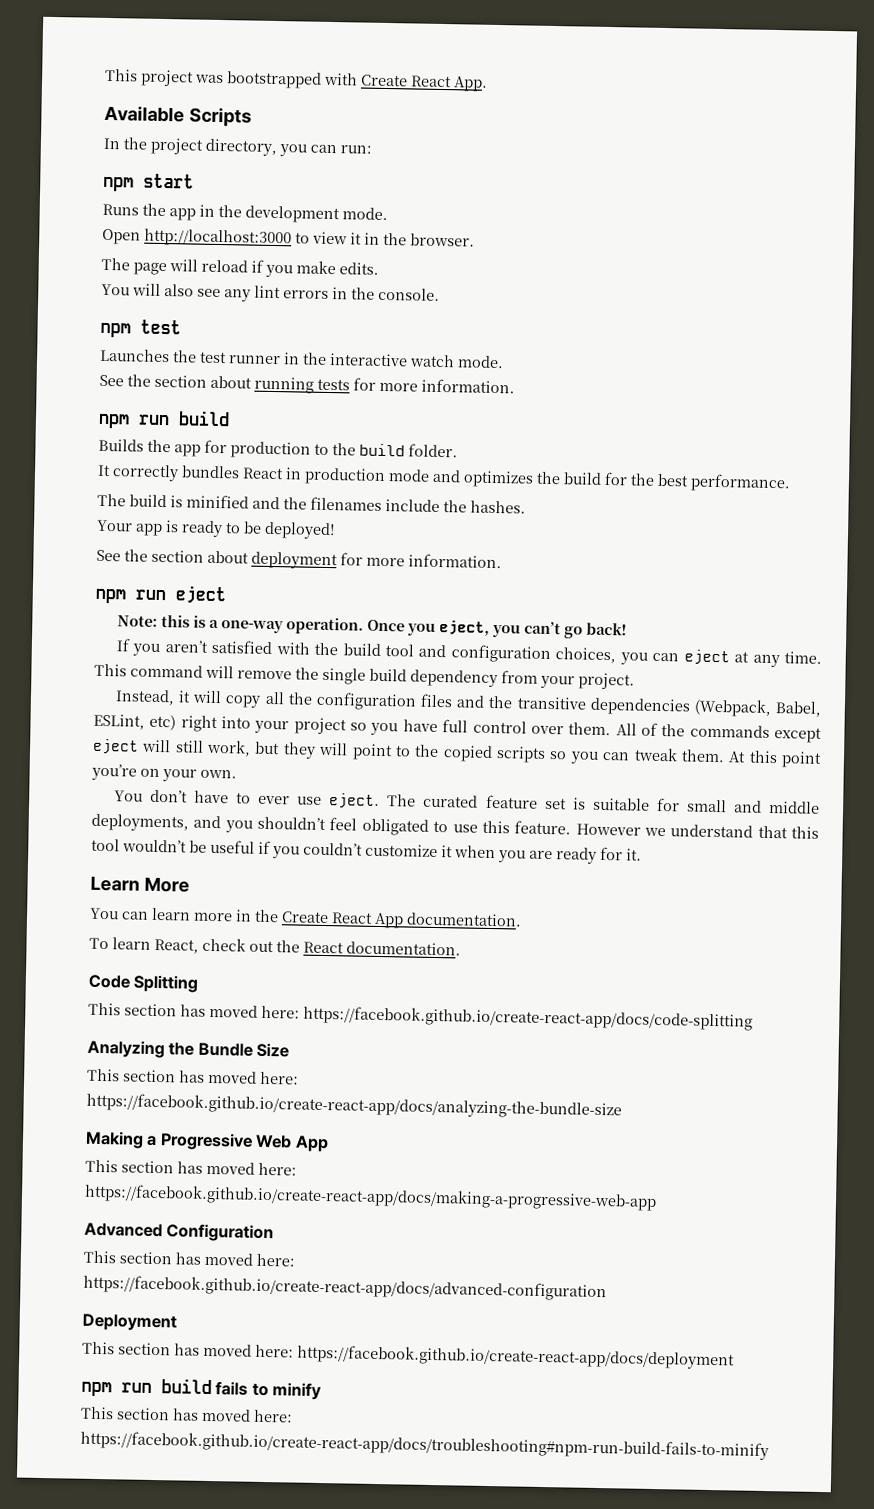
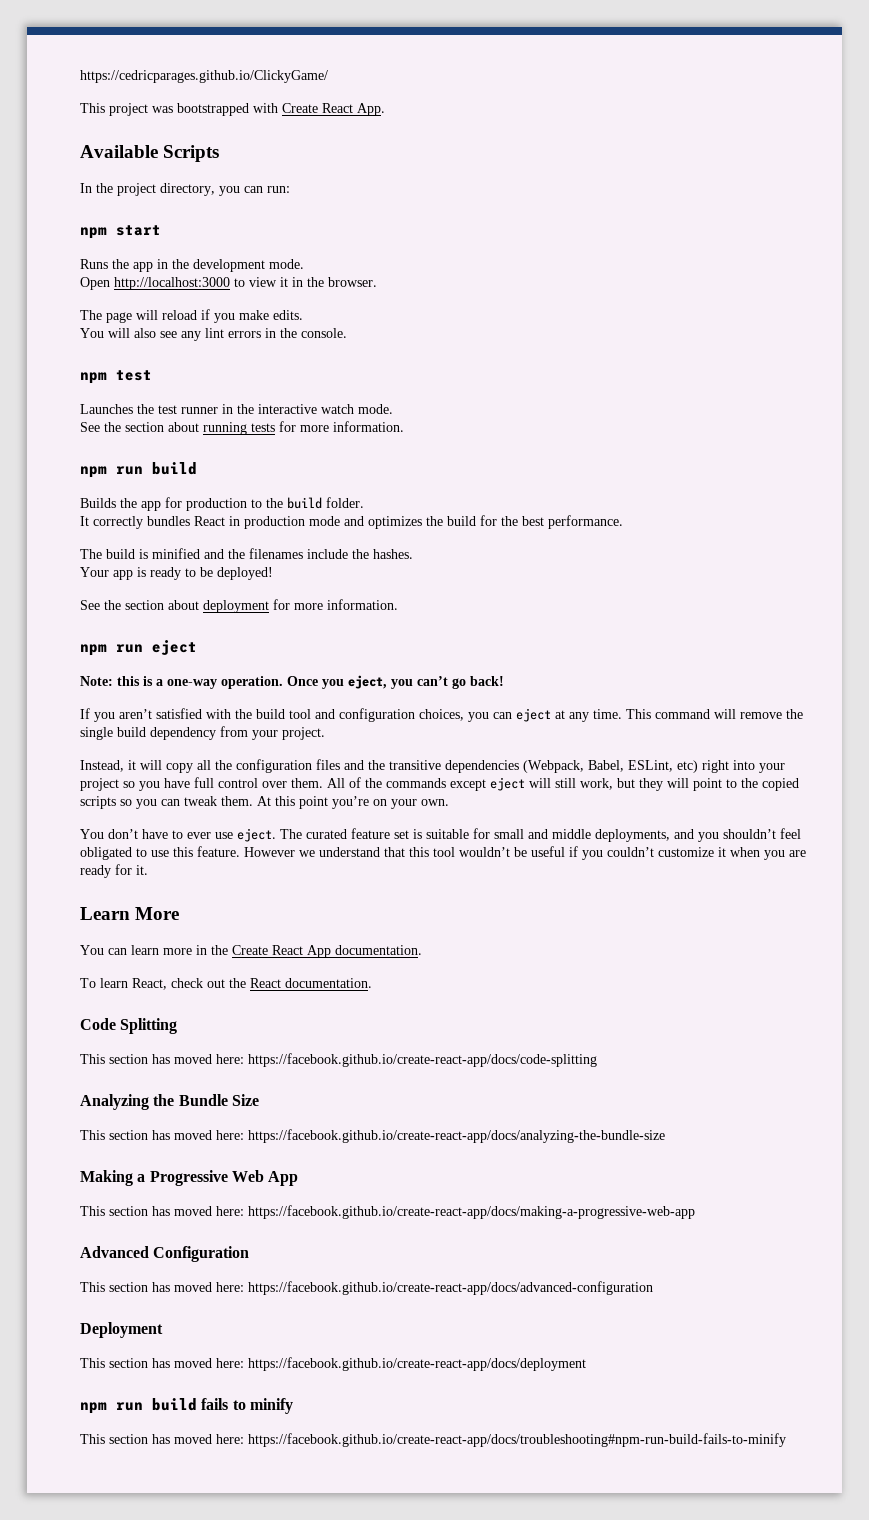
(105, 75) none -> [80,70,328,83] https://cedricparages.github.io/ClickyGame/ //

